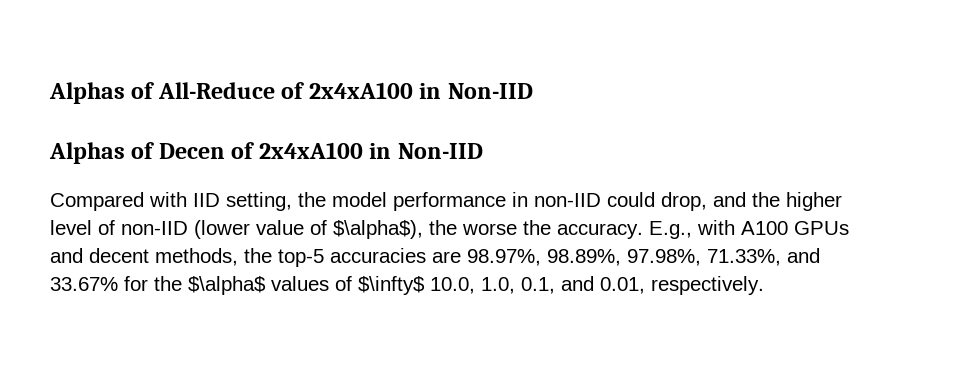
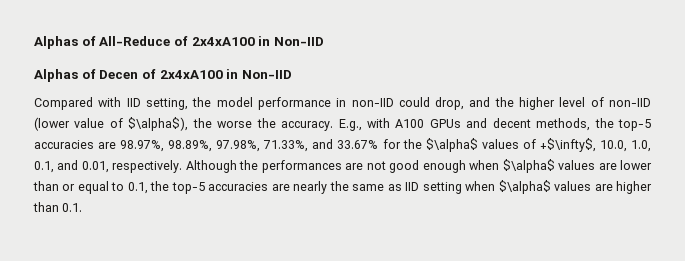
[358,276,425,295] $\infty$ -> [539,138,596,152] +$\infty$,
(764, 285) none -> [185,159,652,173] [33,180,653,194] [33,202,83,212] Although the performances are not good enough when $\alpha$ values are lower than or equal to 0.1, the top-5 accuracies are nearly the same as IID setting when $\alpha$ values are higher than 0.1.

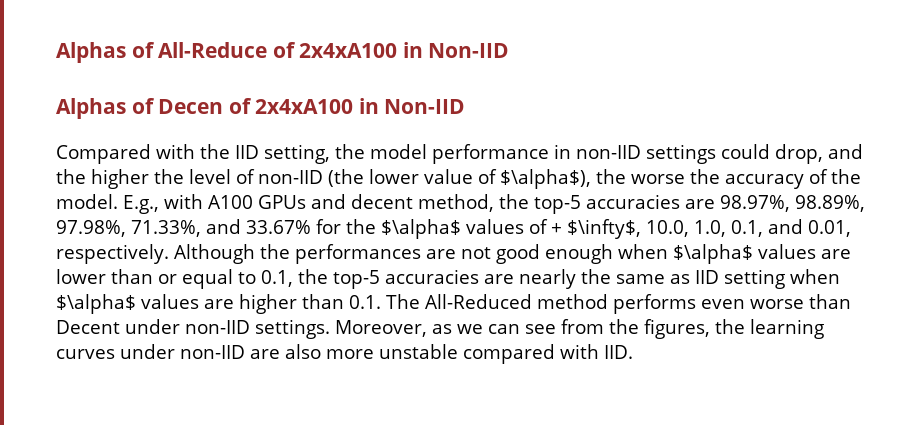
(122, 102) none -> [200,144,230,159] the
(394, 102) none -> [646,144,716,164] settings
(556, 103) none -> [154,169,184,184] the
[34,117,70,131] (lower -> [328,169,419,187] (the lower
[281,121,334,131] accuracy. -> [725,169,861,189] [56,194,118,209] accuracy of the model.
[536,118,591,131] methods, -> [418,194,494,212] method,
[539,138,596,152] +$\infty$, -> [551,219,641,239] + $\infty$,
(83, 207) none -> [386,294,851,314] [56,319,824,339] [56,344,633,364] The All-Reduced method performs even worse than Decent under non-IID settings. Moreover, as we can see from the figures, the learning curves under non-IID are also more unstable compared with IID.

